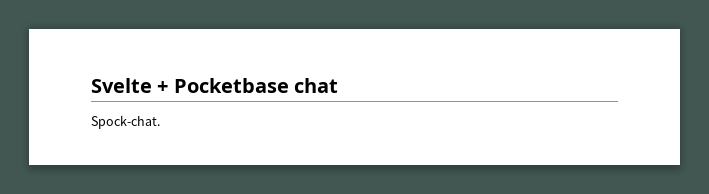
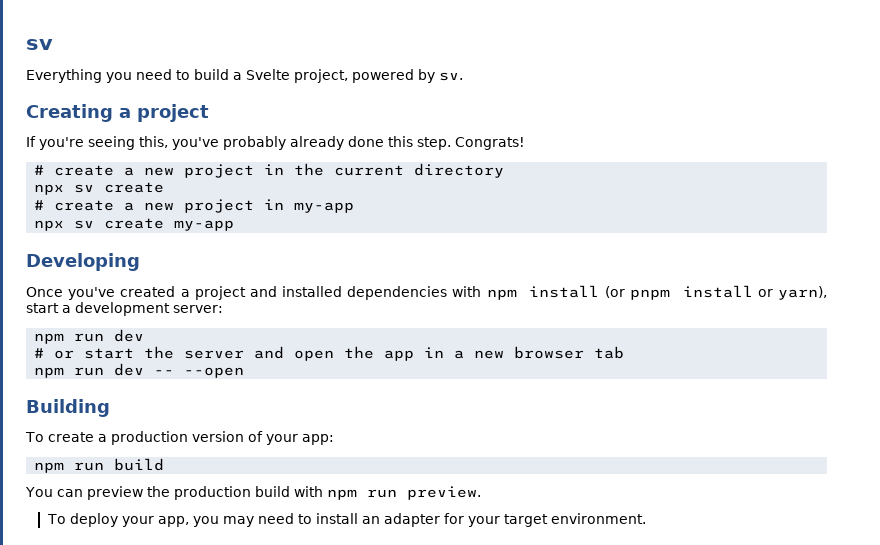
[91,78,339,93] [91,115,160,129] Svelte + Pocketbase chat // Spock-chat. -> [26,39,53,50] [26,69,463,83] [26,104,209,122] [26,136,525,150] [34,163,505,178] [34,182,165,195] [34,199,355,213] [34,218,235,231] [26,253,140,271] [26,285,827,300] [26,302,223,316] [34,329,145,344] [34,346,625,361] [34,363,245,378] [26,399,110,417] [25,431,334,445] [34,458,165,473] [25,486,481,500] [46,513,646,527] sv // Everything you need to build a Svelte project, powered by sv. // Creating a project // If you're seeing this, you've probably already done this step. Congrats! // # create a new project in the current directory // npx sv create // # create a new project in my-app // npx sv create my-app // Developing // Once you've created a project and installed dependencies with npm install (or pnpm install or yarn), start a development server: // npm run dev // # or start the server and open the app in a new browser tab // npm run dev -- --open // Building // To create a production version of your app: // npm run build // You can preview the production build with npm run preview. // To deploy your app, you may need to install an adapter for your target environment.

